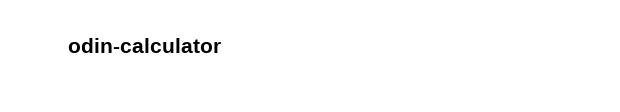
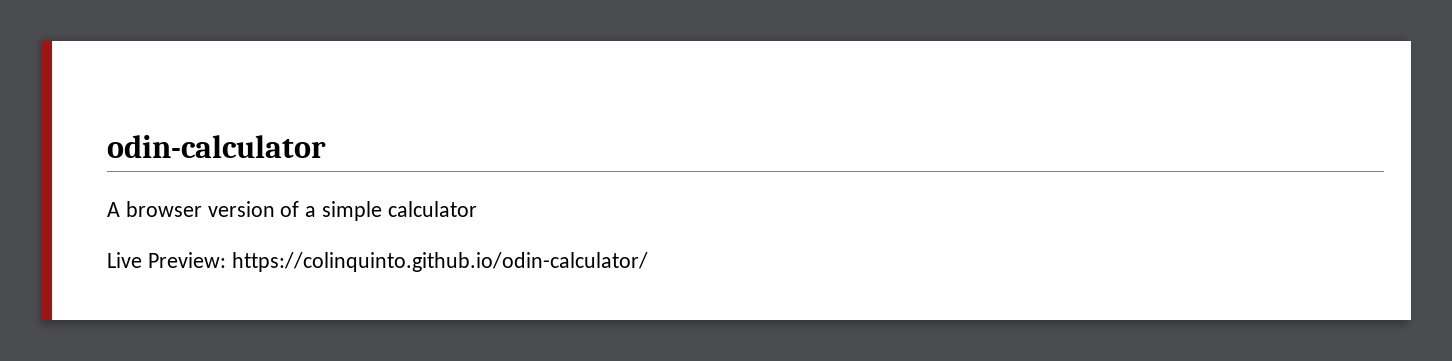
(221, 45) none -> [107,201,477,221] [107,252,648,272] // A browser version of a simple calculator // Live Preview: https://colinquinto.github.io/odin-calculator/

